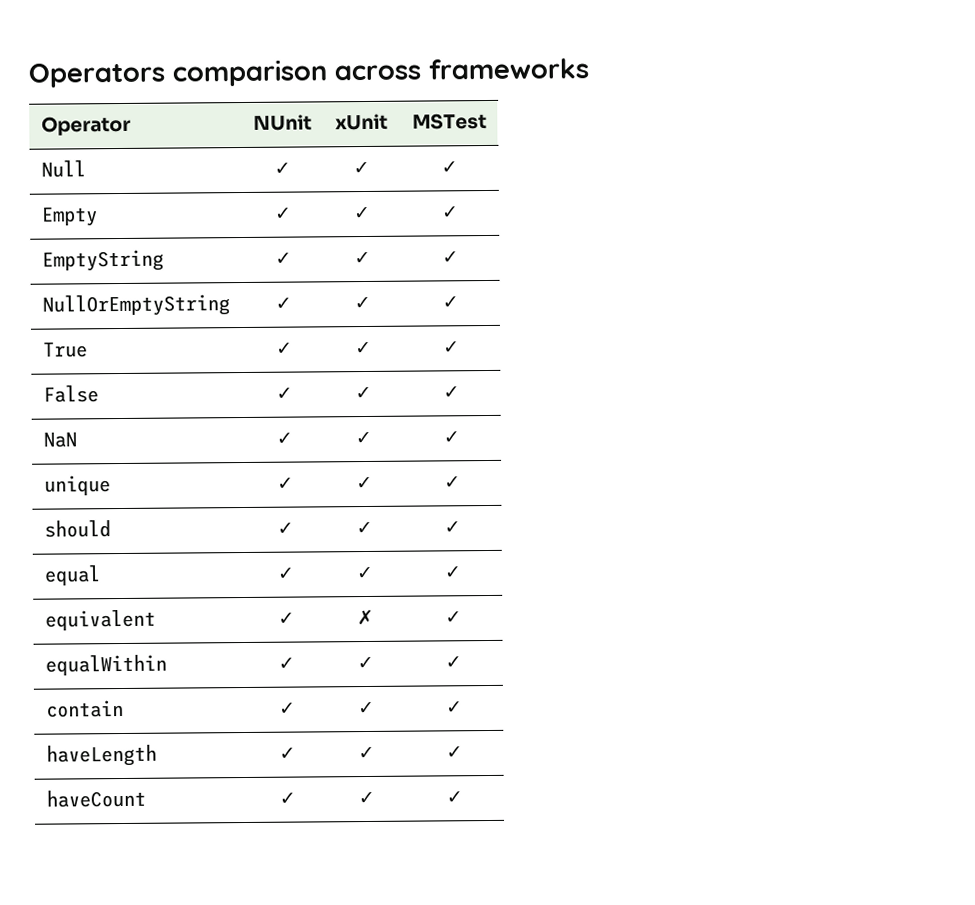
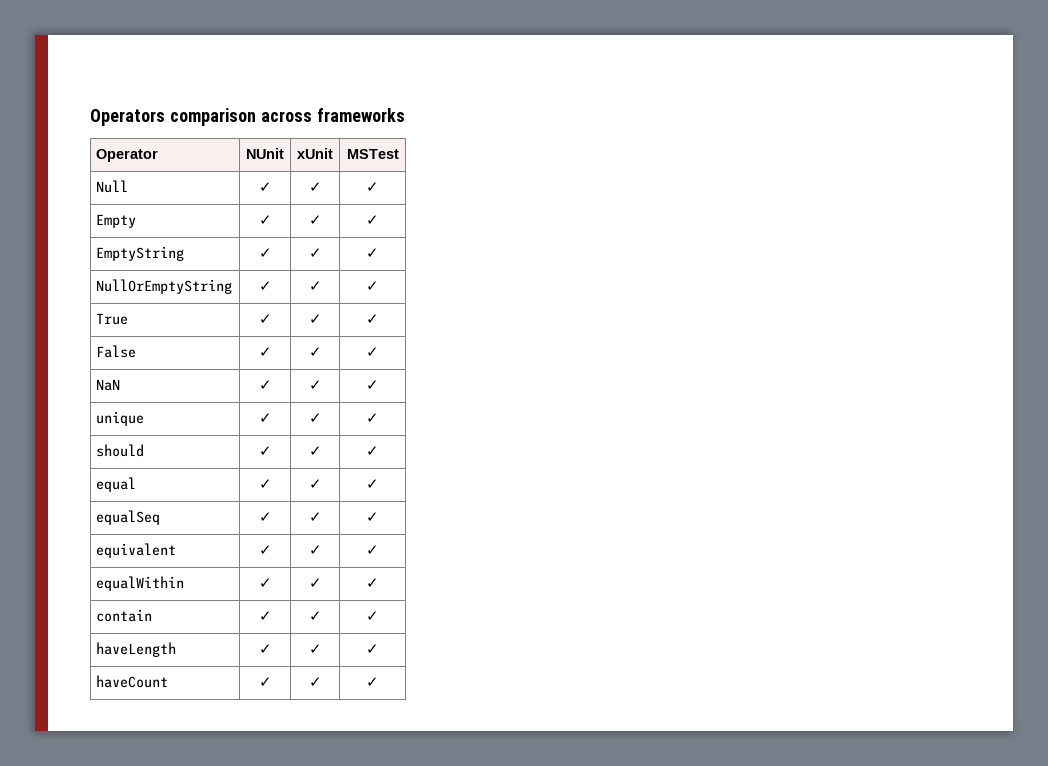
(462, 572) none -> [96,510,161,525] [258,512,272,522] [308,512,322,522] [366,512,379,522] // equalSeq | ✓ | ✓ | ✓
[357,609,374,626] ✗ -> [308,545,322,555] ✓

